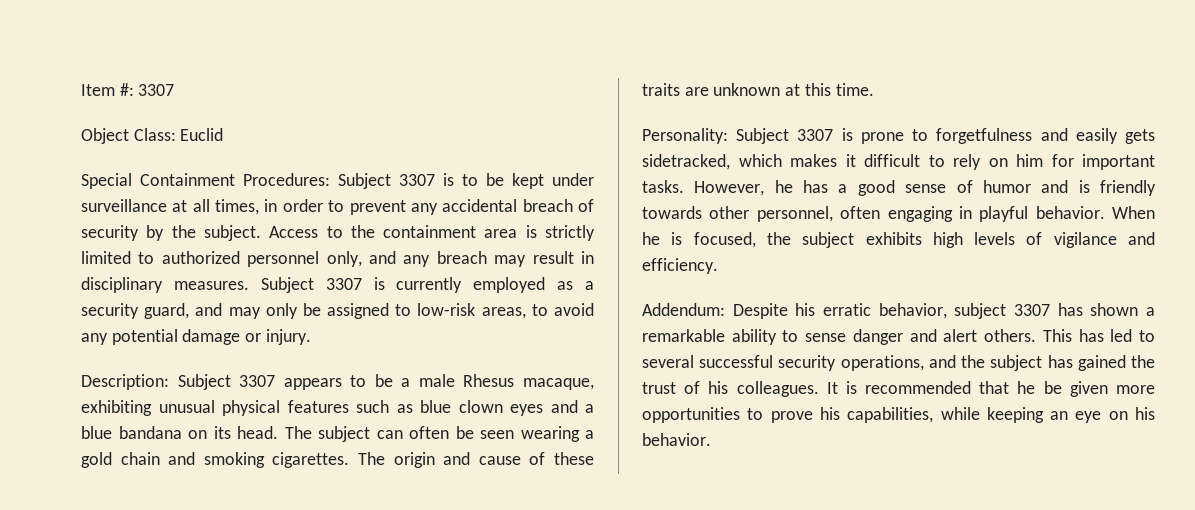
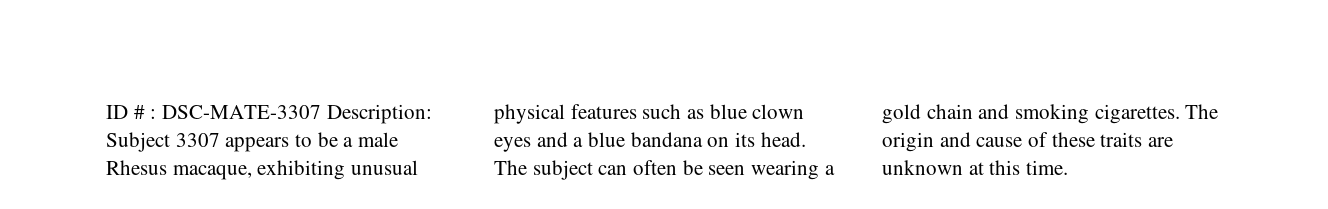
[81,83,175,96] [81,128,224,144] [81,173,594,189] [81,199,595,215] [81,225,595,241] [81,251,594,267] [81,277,594,293] [81,303,594,319] [81,329,311,345] Item #: 3307 // Object Class: Euclid // Special Containment Procedures: Subject 3307 is to be kept under surveillance at all times, in order to prevent any accidental breach of security by the subject. Access to the containment area is strictly limited to authorized personnel only, and any breach may result in disciplinary measures. Subject 3307 is currently employed as a security guard, and may only be assigned to low-risk areas, to avoid any potential damage or injury. // -> [106,105,322,119] ID # : DSC-MATE-3307
[642,128,1155,144] [642,154,1155,170] [642,180,1156,196] [642,206,1155,222] [642,232,1155,248] [642,258,718,274] [642,303,1155,319] [642,329,1155,345] [642,355,1155,371] [642,381,1155,397] [642,407,1155,423] [642,433,711,446] // Personality: Subject 3307 is prone to forgetfulness and easily gets sidetracked, which makes it difficult to rely on him for important tasks. However, he has a good sense of humor and is friendly towards other personnel, often engaging in playful behavior. When he is focused, the subject exhibits high levels of vigilance and efficiency. // Addendum: Despite his erratic behavior, subject 3307 has shown a remarkable ability to sense danger and alert others. This has led to several successful security operations, and the subject has gained the trust of his colleagues. It is recommended that he be given more opportunities to prove his capabilities, while keeping an eye on his behavior. -> (1069, 167) none

